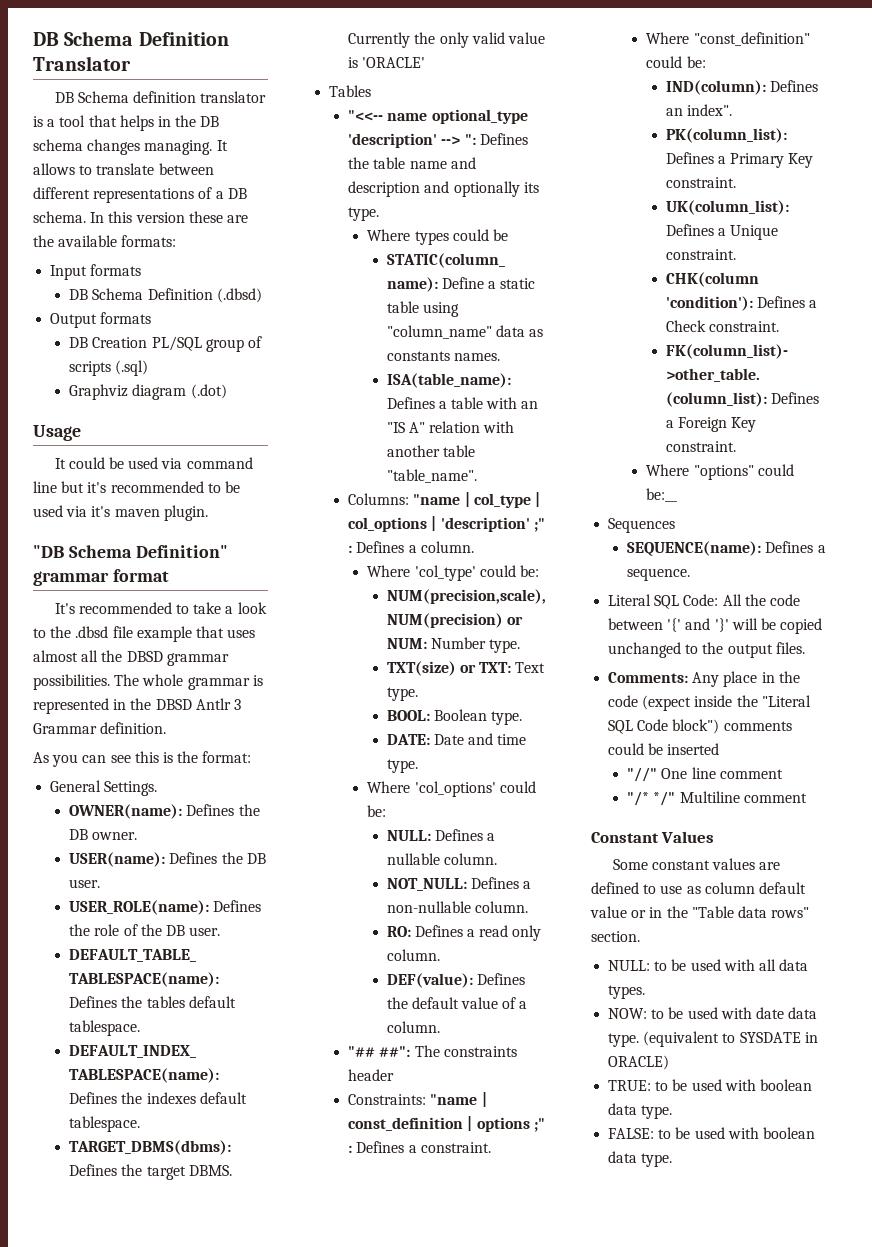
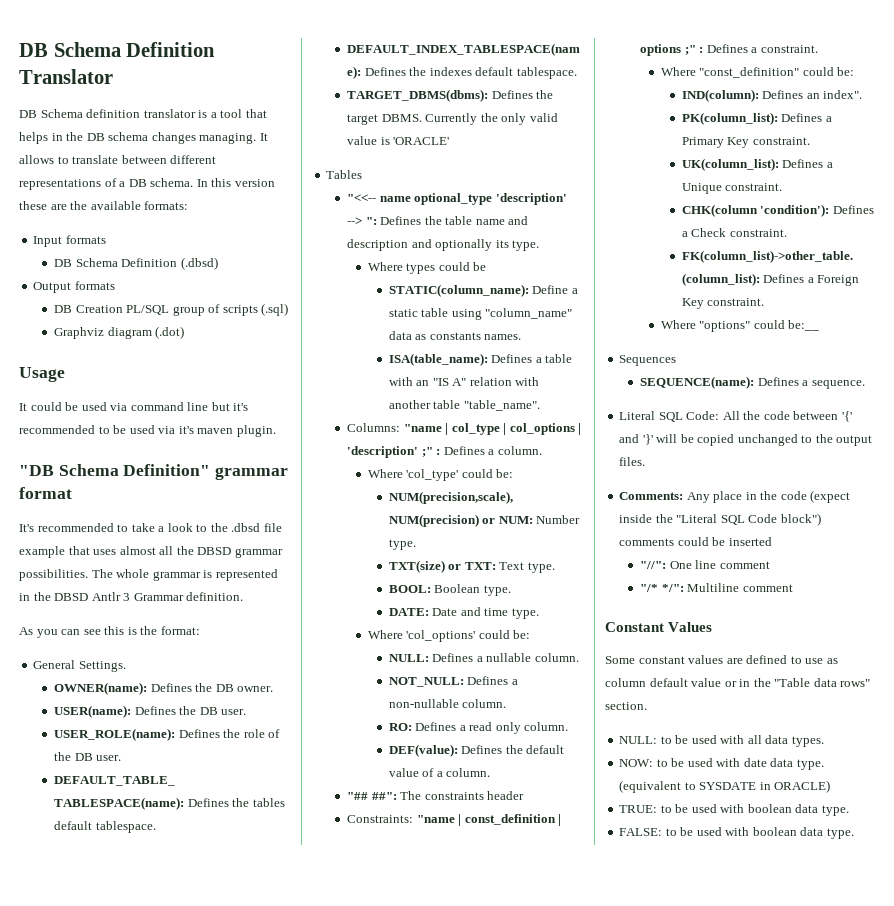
[627,767,658,782] "//" -> [640,561,667,569] "//":
[653,791,676,806] */" -> [661,584,684,592] */":

